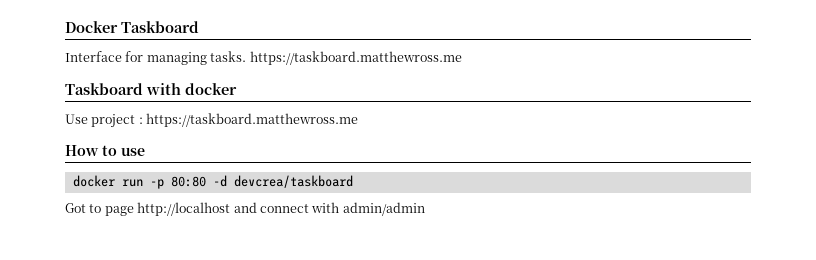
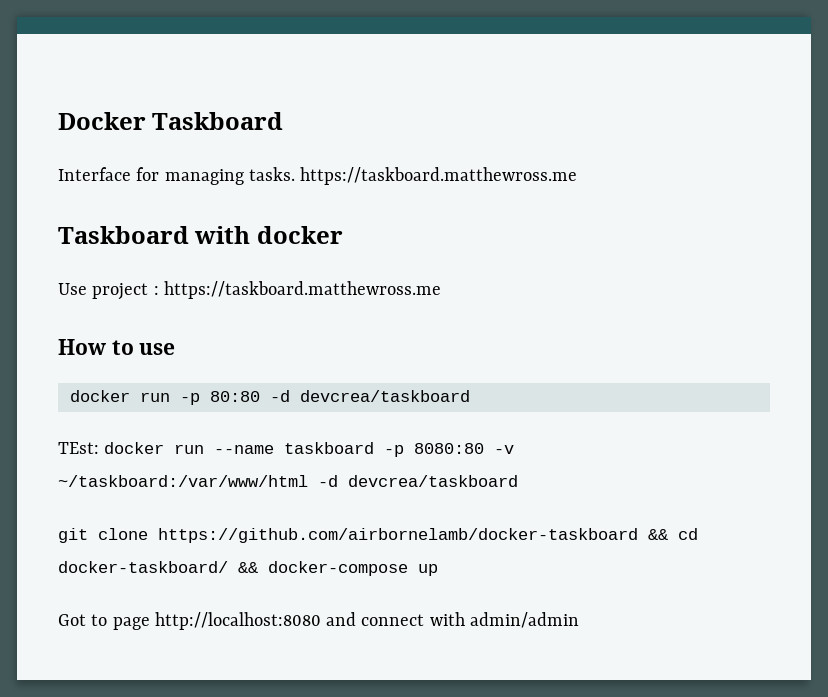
(353, 181) none -> [58,442,515,457] [58,475,518,487] [58,528,698,543] [58,561,438,576] // TEst: docker run --name taskboard -p 8080:80 -v ~/taskboard:/var/www/html -d devcrea/taskboard // git clone https://github.com/airbornelamb/docker-taskboard && cd docker-taskboard/ && docker-compose up
[137,202,231,216] http://localhost -> [154,612,321,630] http://localhost:8080

